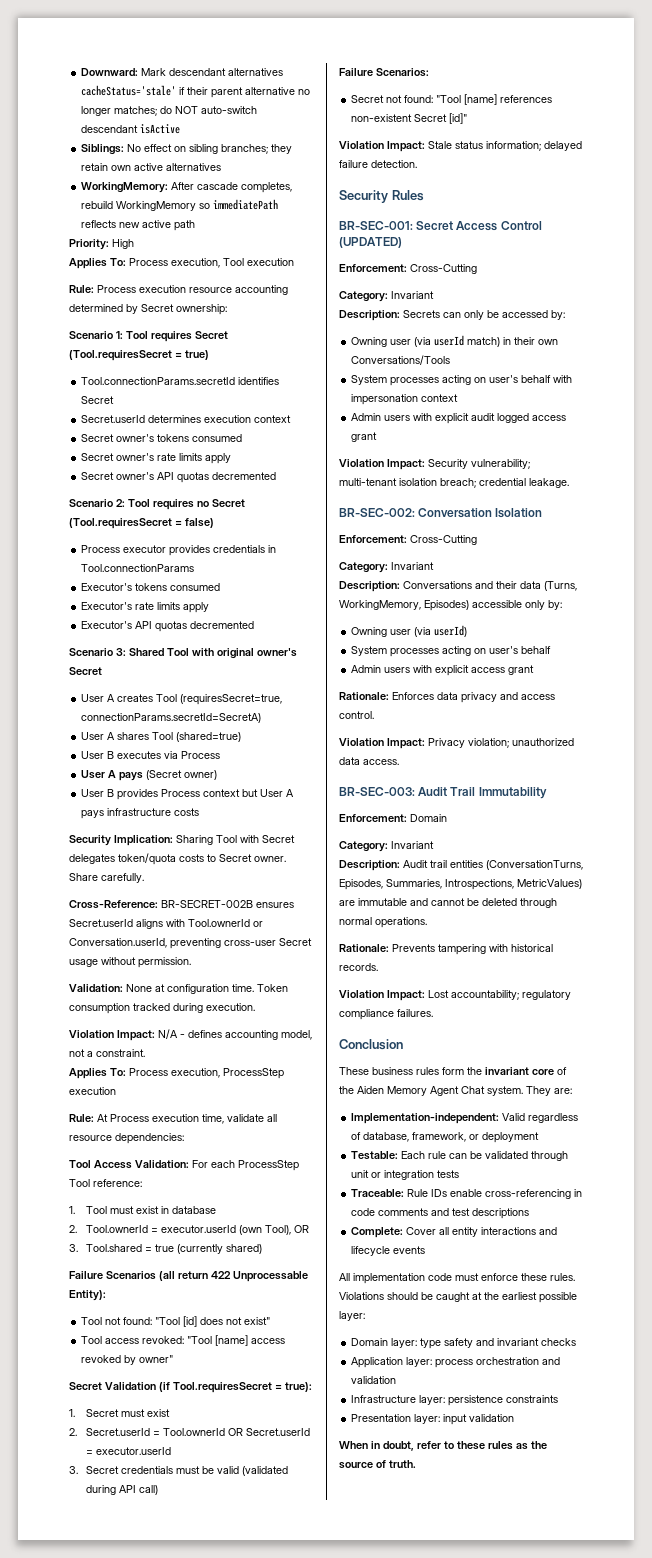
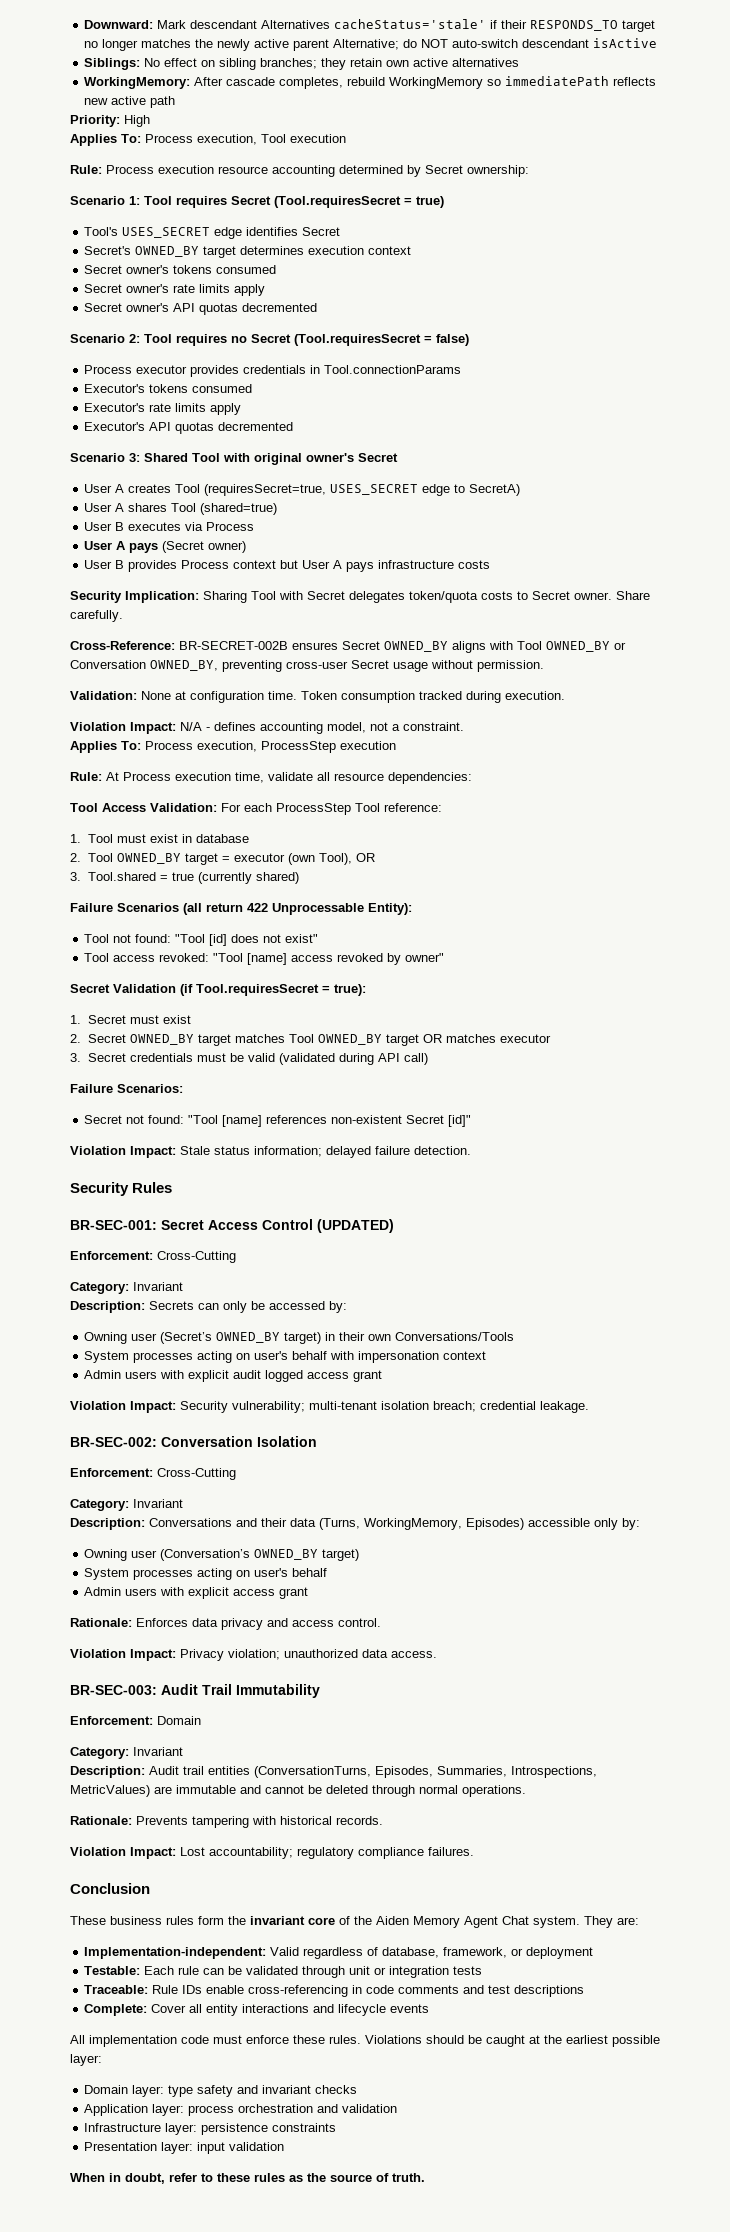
[228,68,284,76] alternatives -> [261,20,331,29] Alternatives
[211,87,311,98] [81,106,158,116] parent alternative no longer matches; -> [530,20,656,32] [84,39,400,51] RESPONDS_TO target no longer matches the newly active parent Alternative;
[81,377,236,385] Tool.connectionParams.secretId -> [84,227,243,239] Tool's USES_SECRET edge
[81,415,146,423] Secret.userId -> [84,246,237,258] Secret's OWNED_BY target
[81,713,262,723] connectionParams.secretId=SecretA) -> [330,484,521,496] USES_SECRET edge to SecretA)
[69,919,263,929] [69,938,167,948] Secret.userId aligns with Tool.ownerId or Conversation.userId, -> [342,641,626,653] [70,660,218,671] Secret OWNED_BY aligns with Tool OWNED_BY or Conversation OWNED_BY,
[86,1225,237,1233] Tool.ownerId = executor.userId -> [87,853,285,865] Tool OWNED_BY target = executor
[86,1428,311,1436] [86,1447,172,1455] Secret.userId = Tool.ownerId OR Secret.userId = executor.userId -> [87,1034,551,1046] Secret OWNED_BY target matches Tool OWNED_BY target OR matches executor
[414,335,501,347] (via userId match) -> [160,1332,322,1344] (Secret’s OWNED_BY target)
[414,625,468,637] (via userId) -> [160,1549,360,1561] (Conversation’s OWNED_BY target)

